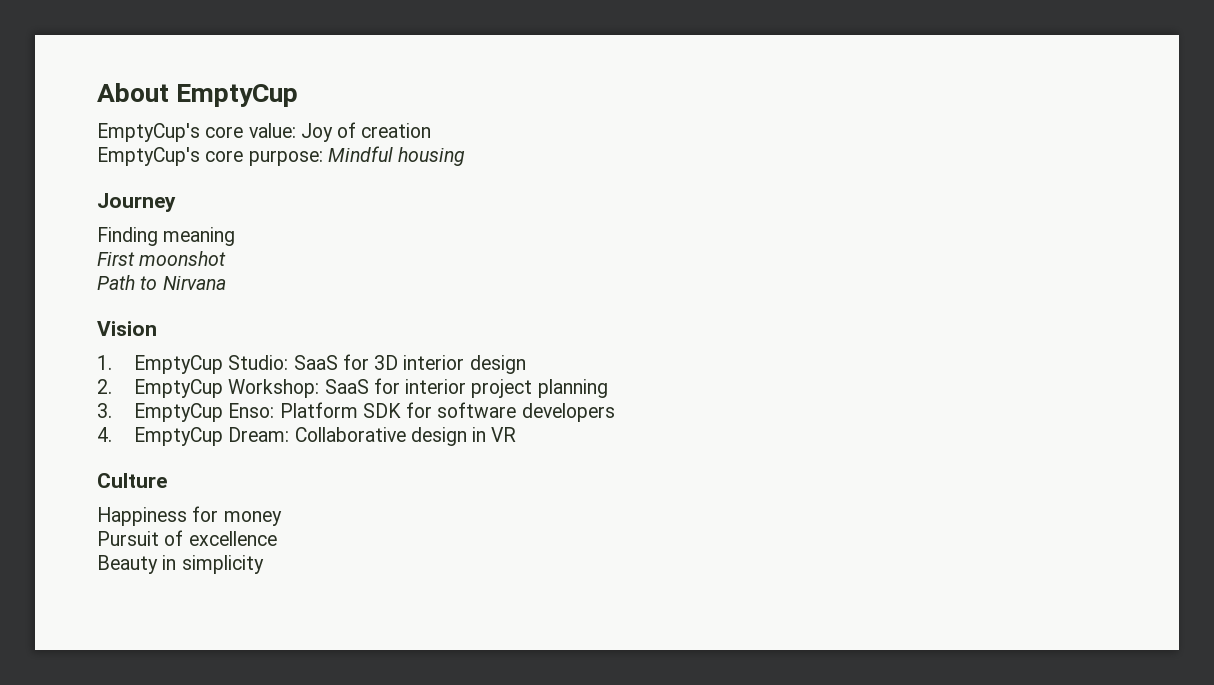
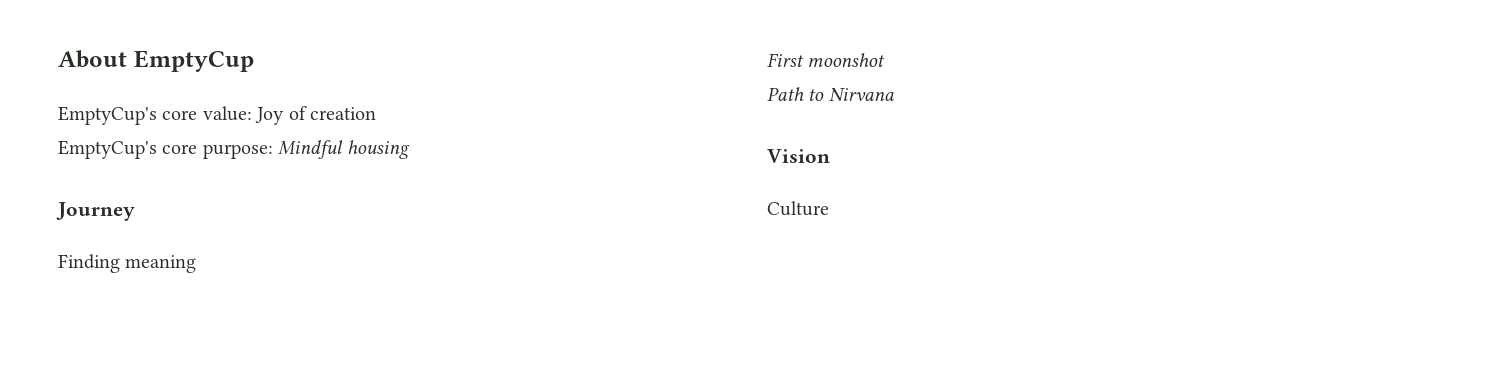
[97,354,526,374] [97,378,608,398] [97,402,615,422] [97,427,517,446] [97,473,167,488] [97,506,282,526] [97,530,277,546] [97,555,264,574] 1. EmptyCup Studio: SaaS for 3D interior design // 2. EmptyCup Workshop: SaaS for interior project planning // 3. EmptyCup Enso: Platform SDK for software developers // 4. EmptyCup Dream: Collaborative design in VR // Culture // Happiness for money // Pursuit of excellence // Beauty in simplicity -> [767,201,829,216] Culture

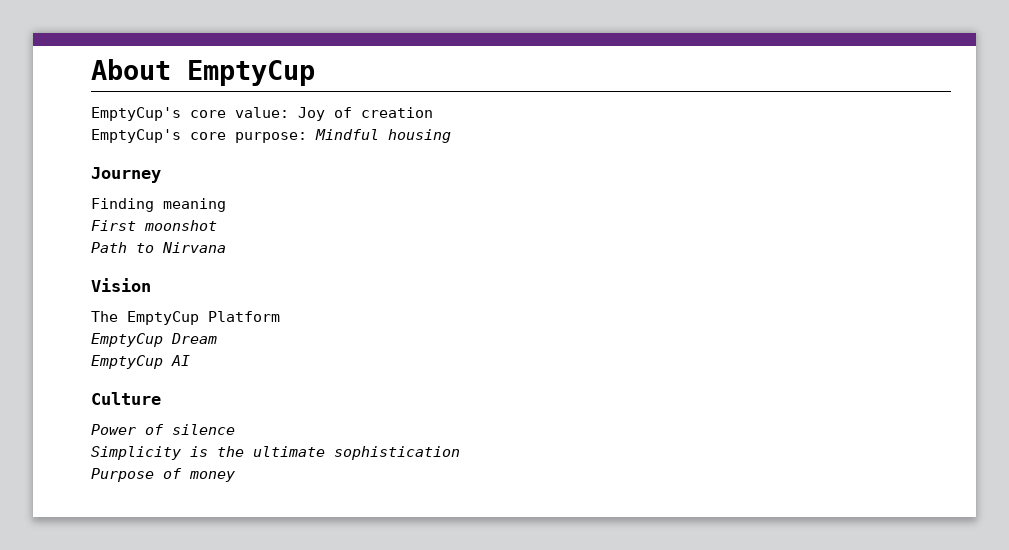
[767,201,829,216] Culture -> [91,311,280,325] [91,333,217,347] [91,355,190,369] [91,392,161,405] [91,424,235,435] [91,446,460,460] [91,468,235,482] The EmptyCup Platform // EmptyCup Dream // EmptyCup AI // Culture // Power of silence // Simplicity is the ultimate sophistication // Purpose of money

